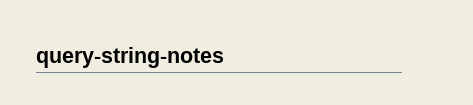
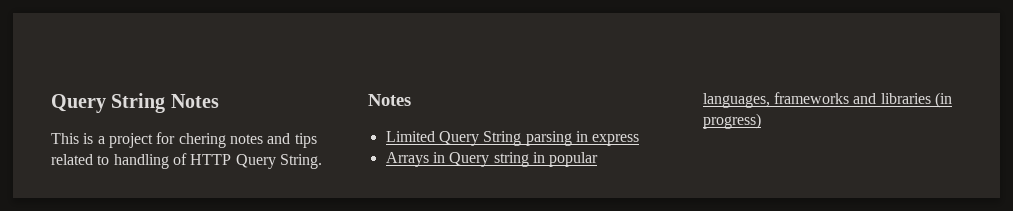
[36,47,224,68] query-string-notes -> [51,93,219,113] [51,132,317,148] [51,153,322,169] [368,94,411,106] [385,131,640,146] [385,152,599,167] [702,92,952,108] [702,113,761,129] Query String Notes // This is a project for chering notes and tips related to handling of HTTP Query String. // Notes // Limited Query String parsing in express // Arrays in Query string in popular languages, frameworks and libraries (in progress)

